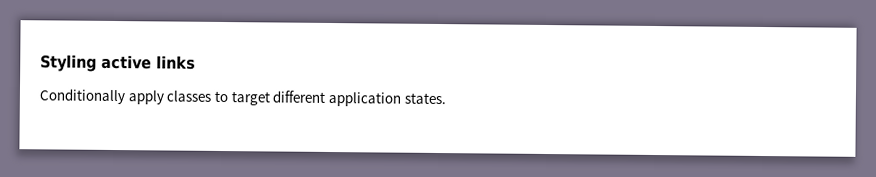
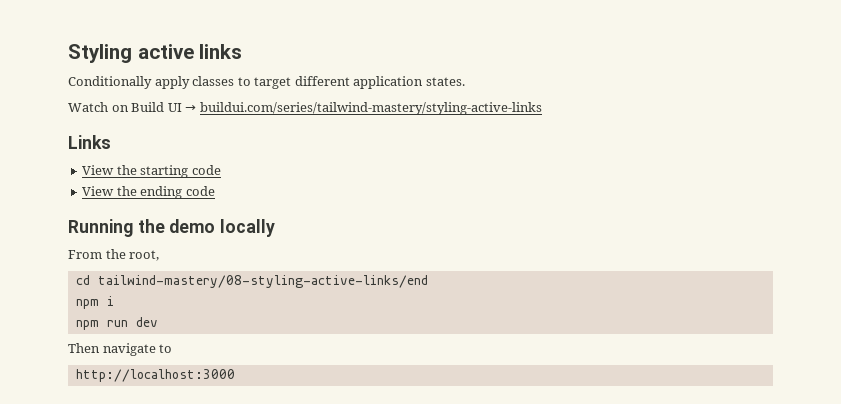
(446, 98) none -> [68,102,542,115] [68,135,111,149] [82,165,221,178] [82,186,215,199] [68,219,276,237] [68,249,160,261] [75,275,428,288] [75,296,114,309] [75,317,158,330] [68,343,173,356] [75,369,235,382] // Watch on Build UI → buildui.com/series/tailwind-mastery/styling-active-links // Links // View the starting code // View the ending code // Running the demo locally // From the root, // cd tailwind-mastery/08-styling-active-links/end // npm i // npm run dev // Then navigate to // http://localhost:3000

